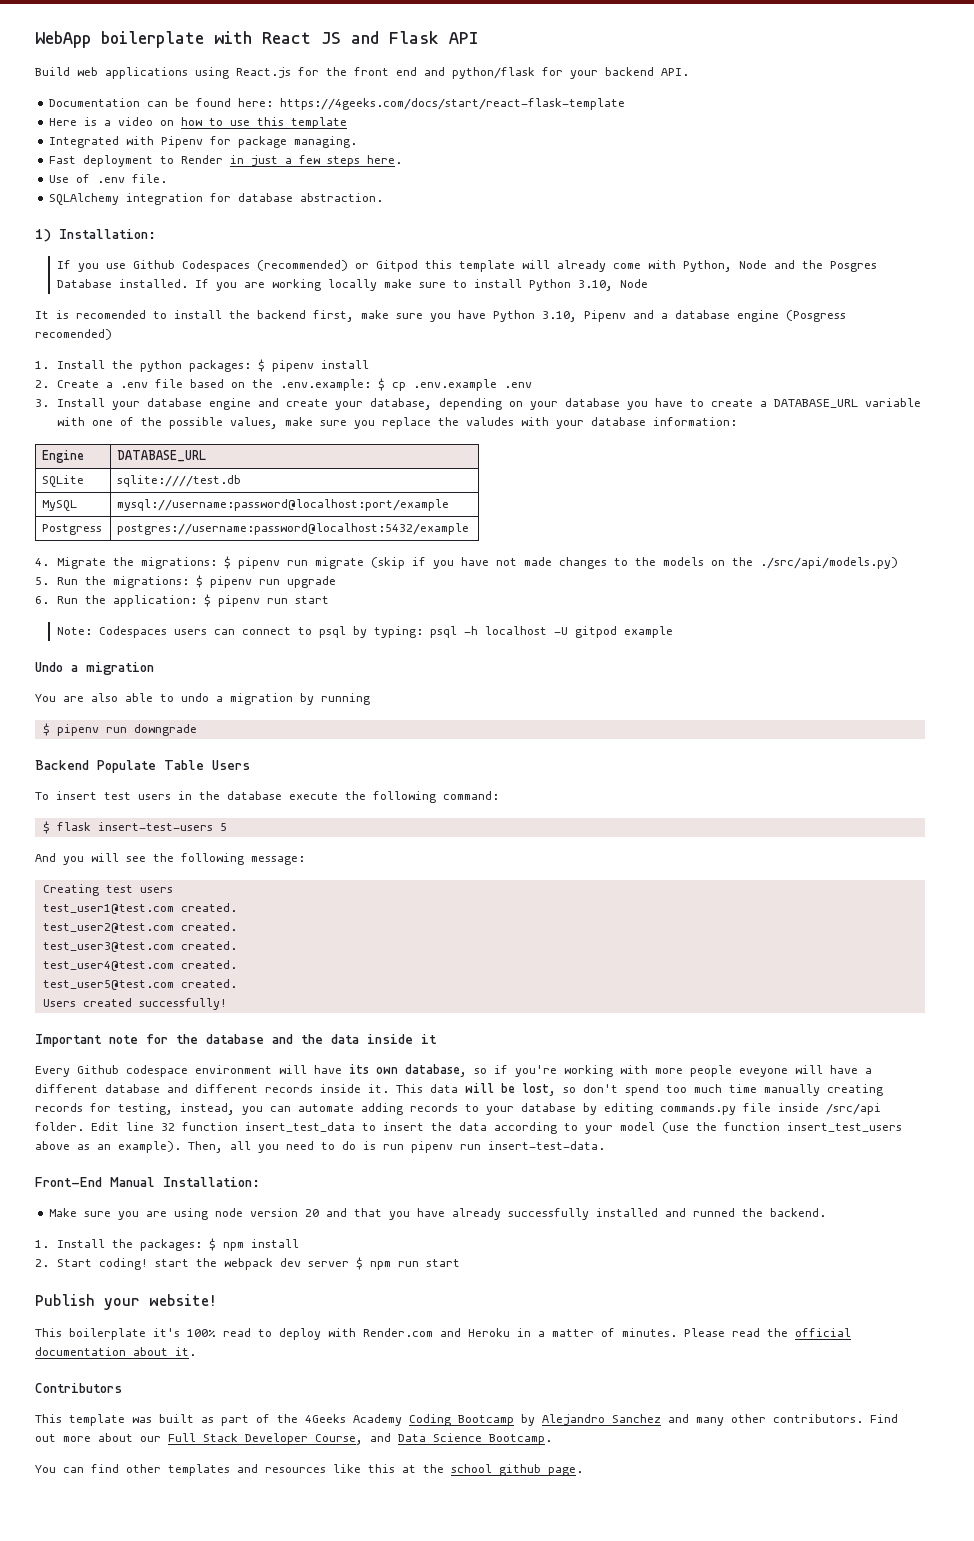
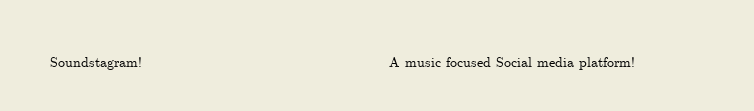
[35,31,478,48] [35,67,689,79] [48,98,625,110] [48,117,347,129] [48,136,357,148] [48,155,402,167] [48,174,167,183] [48,193,383,205] [35,229,156,242] [56,260,877,272] [56,279,648,291] [35,310,846,322] [35,329,112,340] [35,359,369,372] [35,378,532,391] [35,398,921,410] [56,417,737,429] [42,450,85,463] [117,450,207,462] [42,475,85,487] [117,475,242,487] [42,500,78,511] [117,499,450,511] [42,524,103,535] [117,523,470,535] [35,556,898,569] [35,575,336,588] [35,594,329,607] [56,626,673,638] [35,662,154,675] [35,693,370,705] [42,723,197,736] [35,760,250,773] [35,791,499,803] [42,821,227,834] [35,853,305,865] [42,884,173,896] [42,903,237,914] [42,922,237,933] [42,941,237,952] [42,960,237,971] [42,979,237,990] [42,998,227,1010] [35,1034,437,1047] [35,1064,872,1077] [35,1083,883,1096] [35,1103,881,1115] [35,1122,902,1134] [35,1141,605,1153] [35,1177,260,1187] [48,1208,826,1220] [35,1238,299,1251] [35,1257,460,1270] [35,1294,217,1310] [35,1328,851,1340] [35,1347,196,1356] [35,1383,122,1393] [35,1414,898,1426] [35,1433,552,1445] [35,1464,583,1476] WebApp boilerplate with React JS and Flask API // Build web applications using React.js for the front end and python/flask for your backend API. // Documentation can be found here: https://4geeks.com/docs/start/react-flask-template // Here is a video on how to use this template // Integrated with Pipenv for package managing. // Fast deployment to Render in just a few steps here. // Use of .env file. // SQLAlchemy integration for database abstraction. // 1) Installation: // If you use Github Codespaces (recommended) or Gitpod this template will already come with Python, Node and the Posgres Database installed. If you are working locally make sure to install Python 3.10, Node // It is recomended to install the backend first, make sure you have Python 3.10, Pipenv and a database engine (Posgress recomended) // 1. Install the python packages: $ pipenv install // 2. Create a .env file based on the .env.example: $ cp .env.example .env // 3. Install your database engine and create your database, depending on your database you have to create a DATABASE_URL variable with one of the possible values, make sure you replace the valudes with your database information: // Engine | DATABASE_URL // SQLite | sqlite:////test.db // MySQL | mysql://username:password@localhost:port/example // Postgress | postgres://username:password@localhost:5432/example // 4. Migrate the migrations: $ pipenv run migrate (skip if you have not made changes to the models on the ./src/api/models.py) // 5. Run the migrations: $ pipenv run upgrade // 6. Run the application: $ pipenv run start // Note: Codespaces users can connect to psql by typing: psql -h localhost -U gitpod example // Undo a migration // You are also able to undo a migration by running // $ pipenv run downgrade // Backend Populate Table Users // To insert test users in the database execute the following command: // $ flask insert-test-users 5 // And you will see the following message: // Creating test users // test_user1@test.com created. // test_user2@test.com created. // test_user3@test.com created. // test_user4@test.com created. // test_user5@test.com created. // Users created successfully! // Important note for the database and the data inside it // Every Github codespace environment will have its own database, so if you're working with more people eveyone will have a different database and different records inside it. This data will be lost, so don't spend too much time manually creating records for testing, instead, you can automate adding records to your database by editing commands.py file inside /src/api folder. Edit line 32 function insert_test_data to insert the data according to your model (use the function insert_test_users above as an example). Then, all you need to do is run pipenv run insert-test-data. // Front-End Manual Installation: // Make sure you are using node version 20 and that you have already successfully installed and runned the backend. // 1. Install the packages: $ npm install // 2. Start coding! start the webpack dev server $ npm run start // Publish your website! // This boilerplate it's 100% read to deploy with Render.com and Heroku in a matter of minutes. Please read the official documentation about it. // Contributors // This template was built as part of the 4Geeks Academy Coding Bootcamp by Alejandro Sanchez and many other contributors. Find out more about our Full Stack Developer Course, and Data Science Bootcamp. // You can find other templates and resources like this at the school github page. -> [50,57,142,70] [389,57,635,70] Soundstagram! // A music focused Social media platform!

